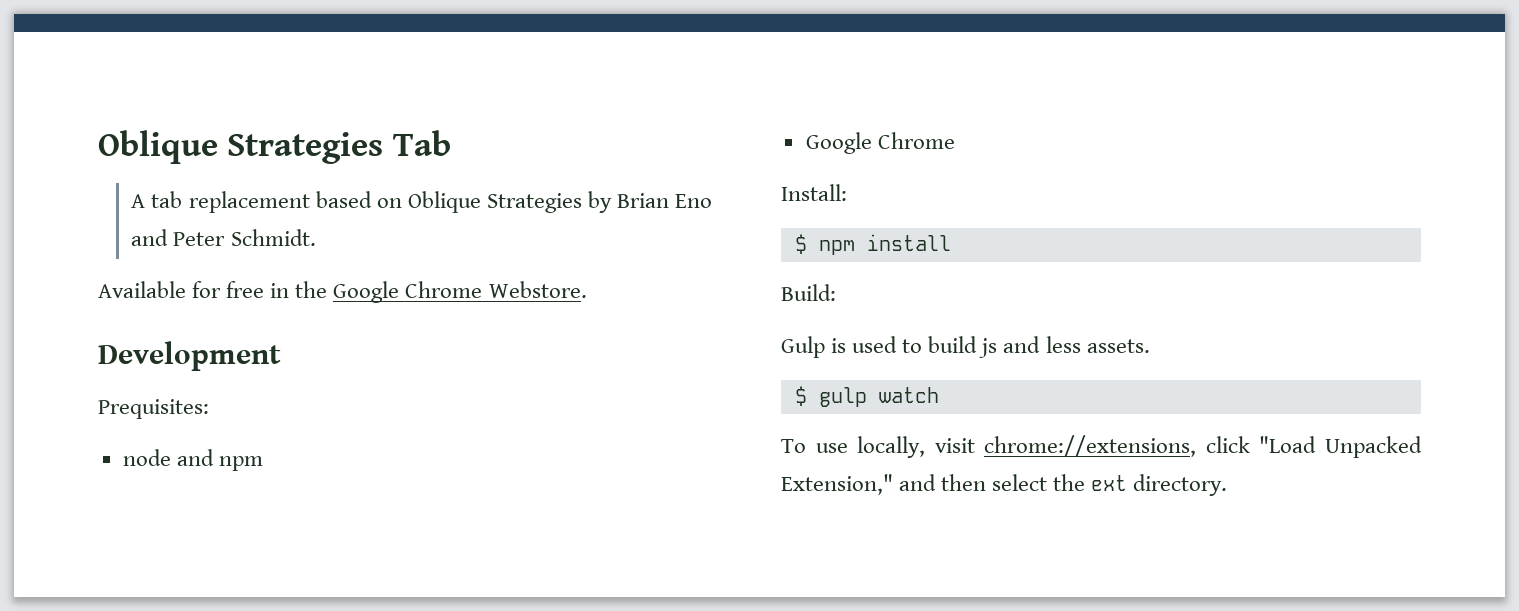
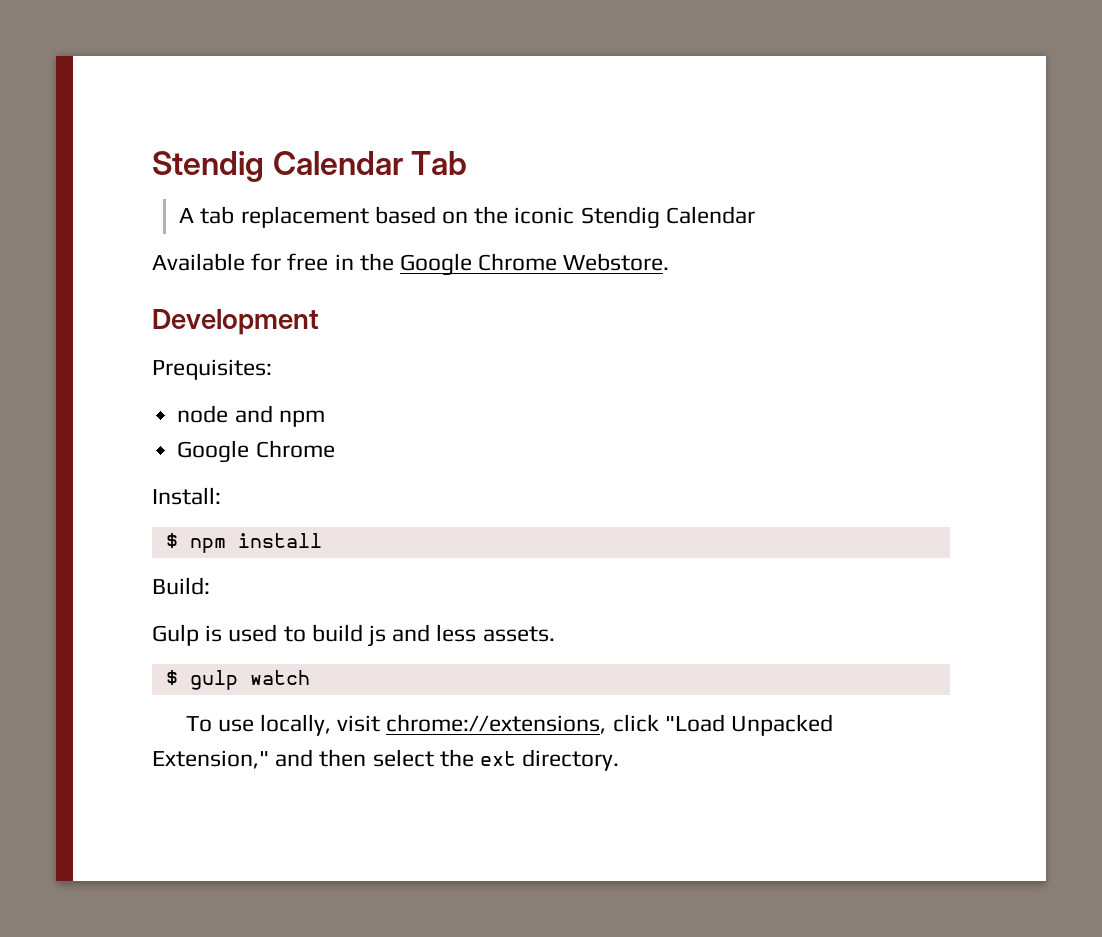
[98,130,384,164] Oblique Strategies -> [152,151,403,182] Stendig Calendar
[407,191,713,213] [131,229,316,246] Oblique Strategies by Brian Eno and Peter Schmidt. -> [474,206,755,229] the iconic Stendig Calendar

